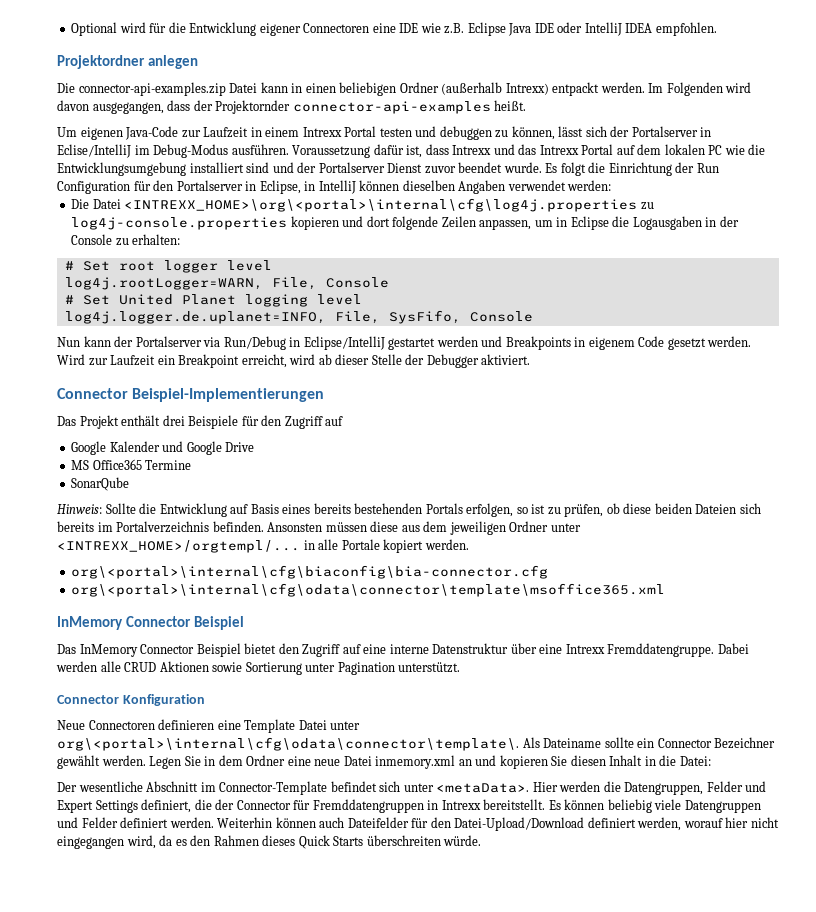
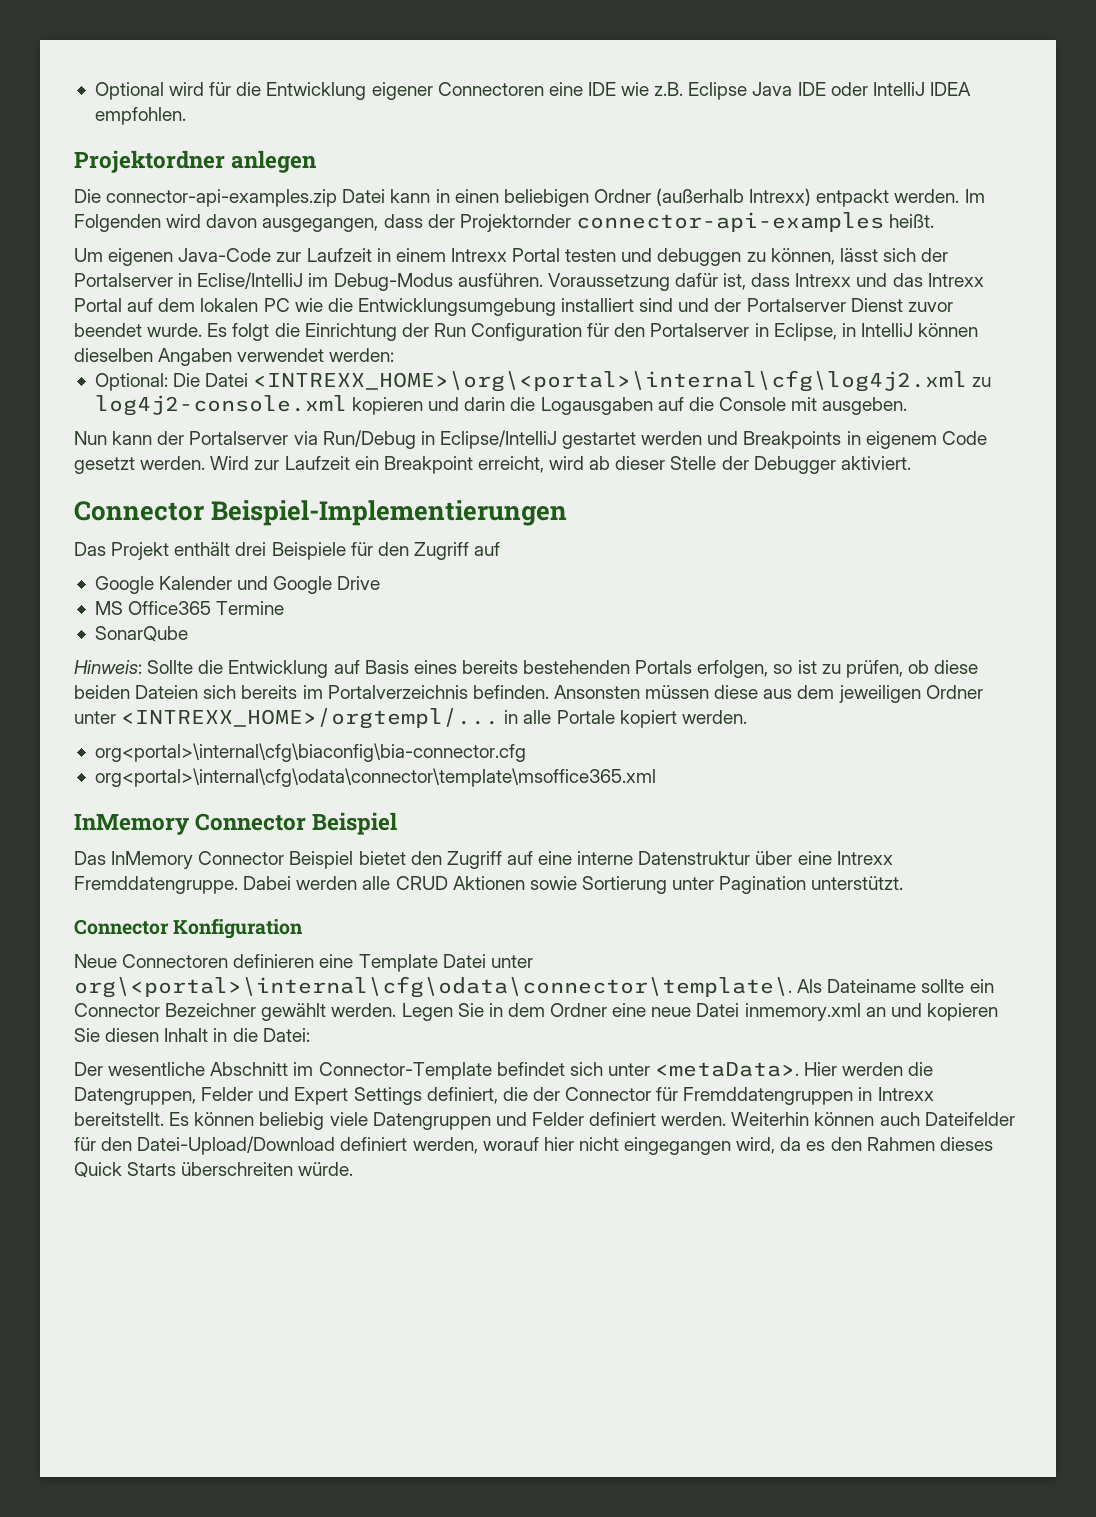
(612, 185) none -> [94,373,168,391] Optional:
[124,198,654,212] [71,216,739,230] [71,234,181,246] [64,260,272,273] [64,277,389,290] [64,294,362,307] [64,310,533,324] <INTREXX_HOME>\org\<portal>\internal\cfg\log4j.properties zu log4j-console.properties kopieren und dort folgende Zeilen anpassen, um in Eclipse die Logausgaben in der Console zu erhalten: // # Set root logger level // log4j.rootLogger=WARN, File, Console // # Set United Planet logging level // log4j.logger.de.uplanet=INFO, File, SysFifo, Console -> [253,370,992,392] [94,395,908,416] <INTREXX_HOME>\org\<portal>\internal\cfg\log4j2.xml zu log4j2-console.xml kopieren und darin die Logausgaben auf die Console mit ausgeben.
[71,565,549,579] [71,583,666,597] org\<portal>\internal\cfg\biaconfig\bia-connector.cfg // org\<portal>\internal\cfg\odata\connector\template\msoffice365.xml -> [94,743,526,762] [94,768,656,787] org<portal>\internal\cfg\biaconfig\bia-connector.cfg // org<portal>\internal\cfg\odata\connector\template\msoffice365.xml

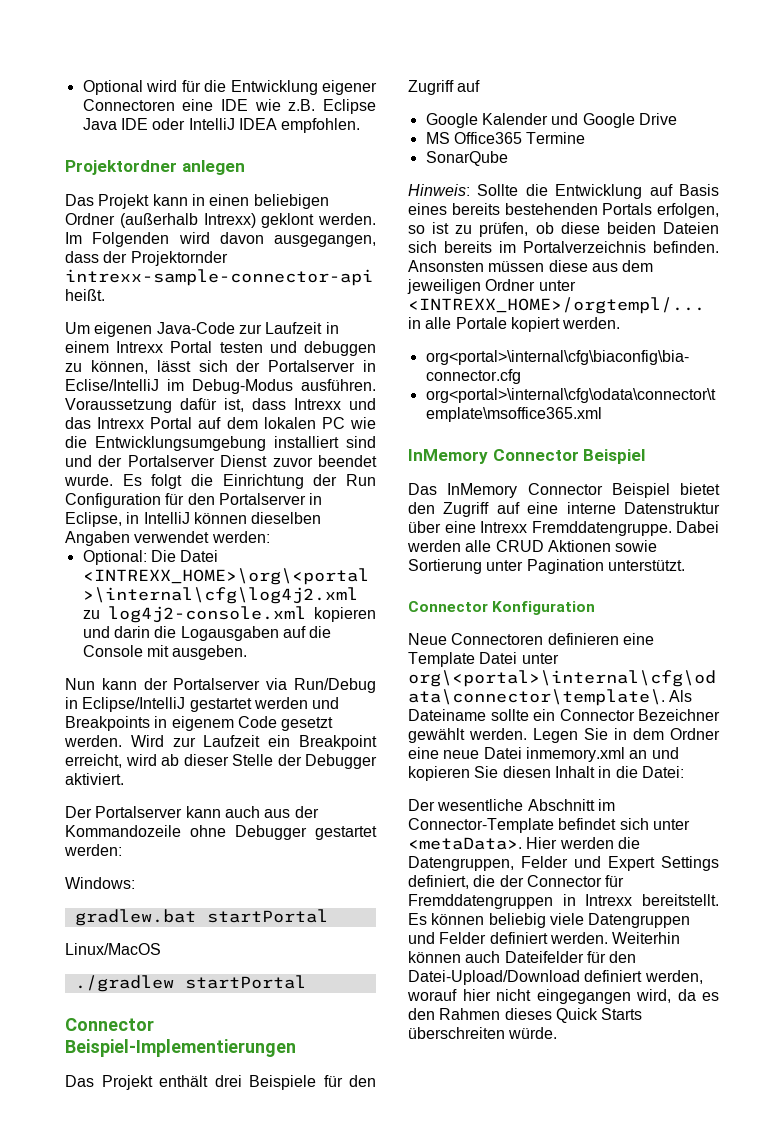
[74,189,386,207] Die connector-api-examples.zip Datei -> [65,194,150,209] Das Projekt
[816,189,890,207] entpackt -> [261,213,315,228] geklont
[575,212,884,232] connector-api-examples -> [65,269,373,286] intrexx-sample-connector-api
(911, 463) none -> [65,806,319,818] [65,825,377,840] [64,844,122,856] [65,877,135,889] [74,909,328,926] [65,943,161,955] [74,975,306,992] // Der Portalserver kann auch aus der Kommandozeile ohne Debugger gestartet werden: // Windows: // gradlew.bat startPortal // Linux/MacOS // ./gradlew startPortal

